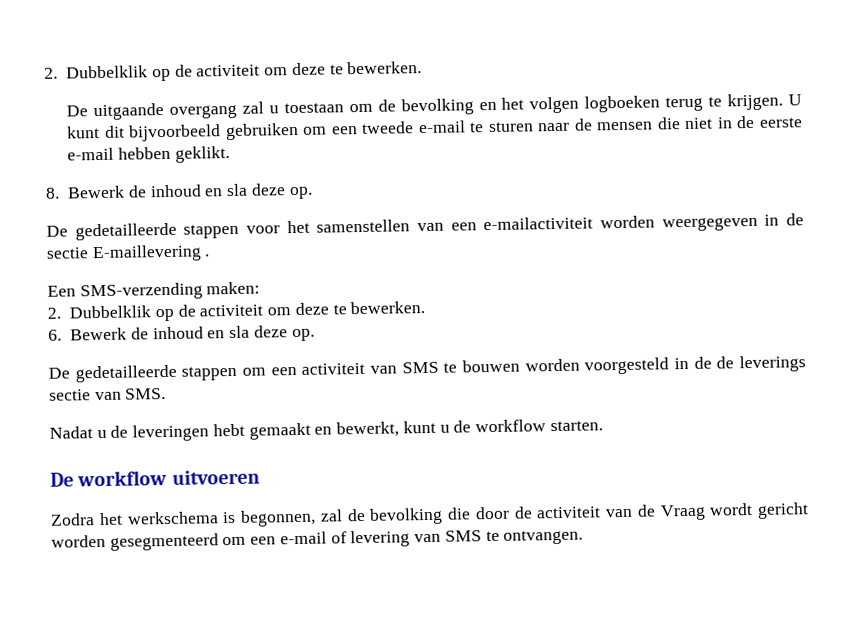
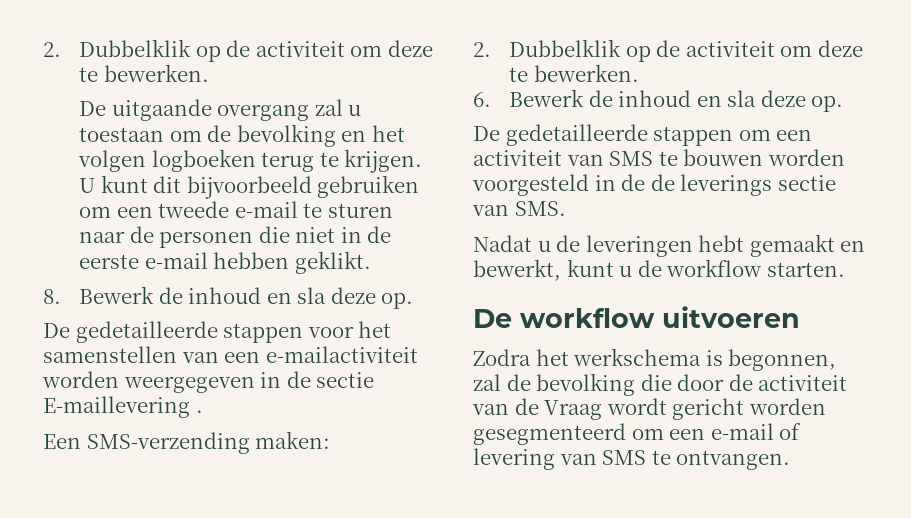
[597,121,654,131] mensen -> [159,231,254,248] personen

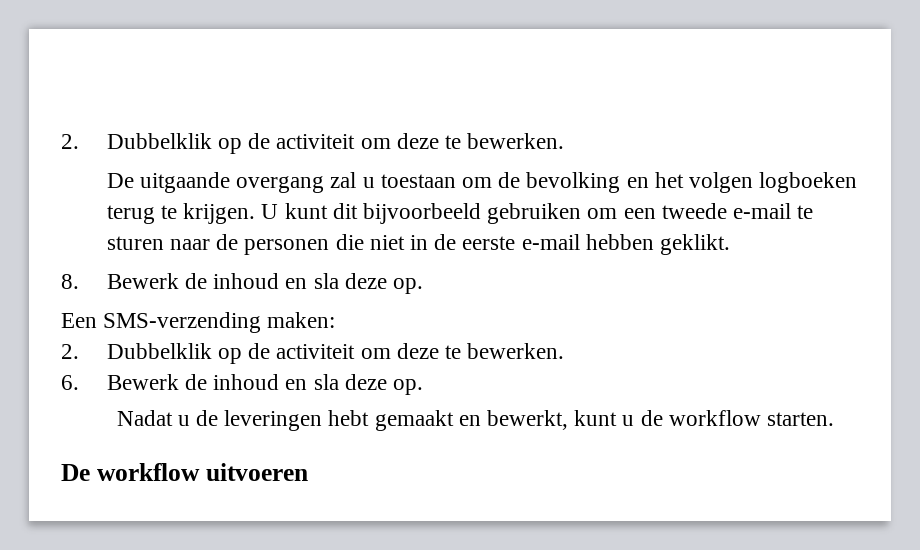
[43,321,392,343] [43,346,418,363] [42,371,375,393] [43,396,203,418] // De gedetailleerde stappen voor het samenstellen van een e-mailactiviteit worden weergegeven in de sectie E-maillevering . -> (423, 286) none
[473,124,813,146] [473,149,845,166] [472,174,836,196] [472,201,566,216] // De gedetailleerde stappen om een activiteit van SMS te bouwen worden voorgesteld in de de leverings sectie van SMS. -> (423, 387) none
[473,348,837,371] [473,373,848,396] [472,398,826,420] [473,423,802,445] [473,448,791,470] // Zodra het werkschema is begonnen, zal de bevolking die door de activiteit van de Vraag wordt gericht worden gesegmenteerd om een e-mail of levering van SMS te ontvangen. -> (308, 472) none

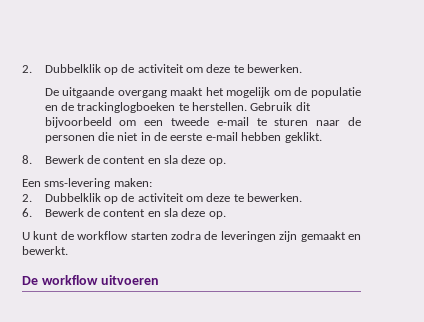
[330,172,858,193] [106,203,328,224] zal u toestaan om de bevolking en het volgen logboeken terug te krijgen. U kunt -> [170,87,361,98] [44,102,293,113] maakt het mogelijk om de populatie en de trackinglogboeken te herstellen. Gebruik
[487,203,582,224] gebruiken -> (112, 122) none
[213,273,280,289] inhoud -> [103,156,146,164] content
[103,312,262,333] SMS-verzending -> [44,178,111,189] sms-levering
[213,374,423,395] [116,410,190,426] inhoud en sla deze op. // Nadat u -> [103,208,226,219] [22,231,201,240] content en sla deze op. // U kunt de workflow starten zodra
[328,410,370,426] hebt -> [279,231,298,242] zijn
[487,410,835,430] bewerkt, kunt u de workflow starten. -> [22,246,68,255] bewerkt.

